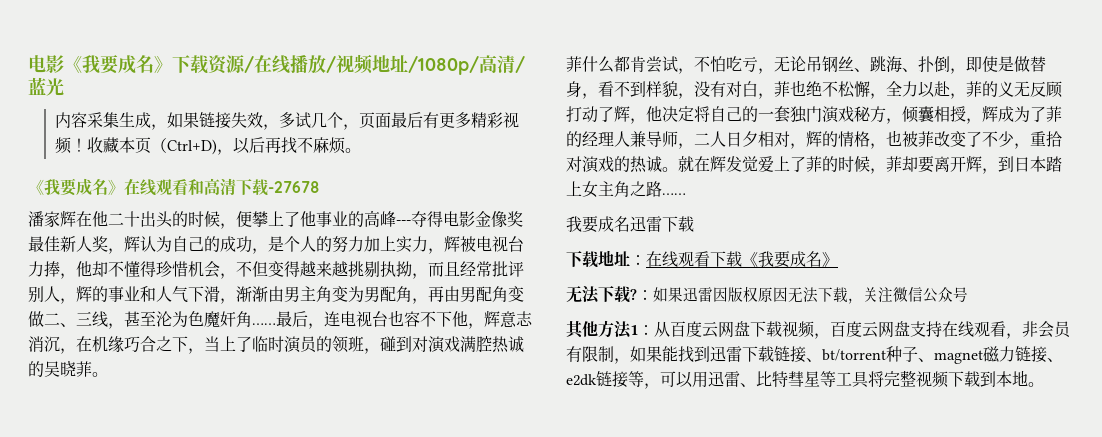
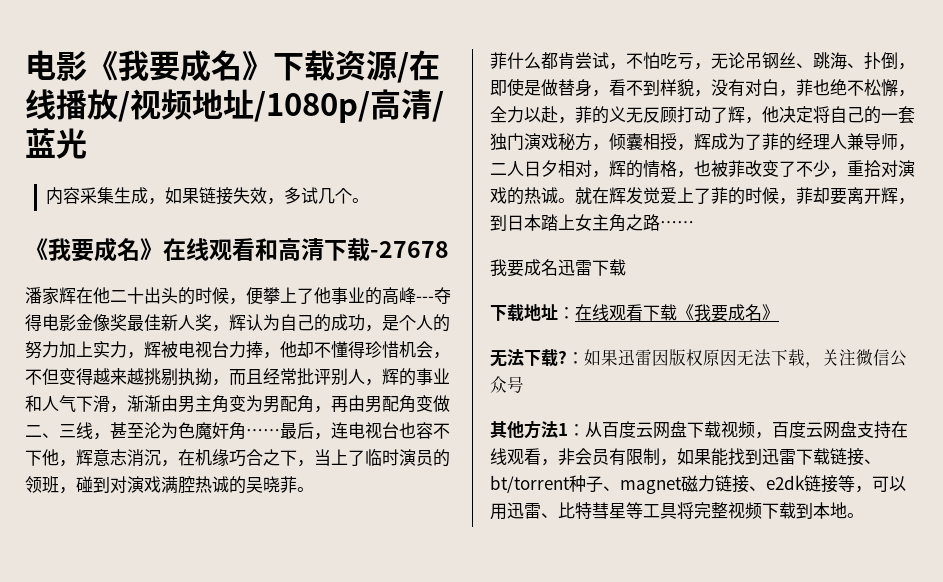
[342,112,519,130] [54,137,345,155] ，页面最后有更多精彩视频！收藏本页（Ctrl+D)，以后再找不麻烦 -> (353, 196) none

